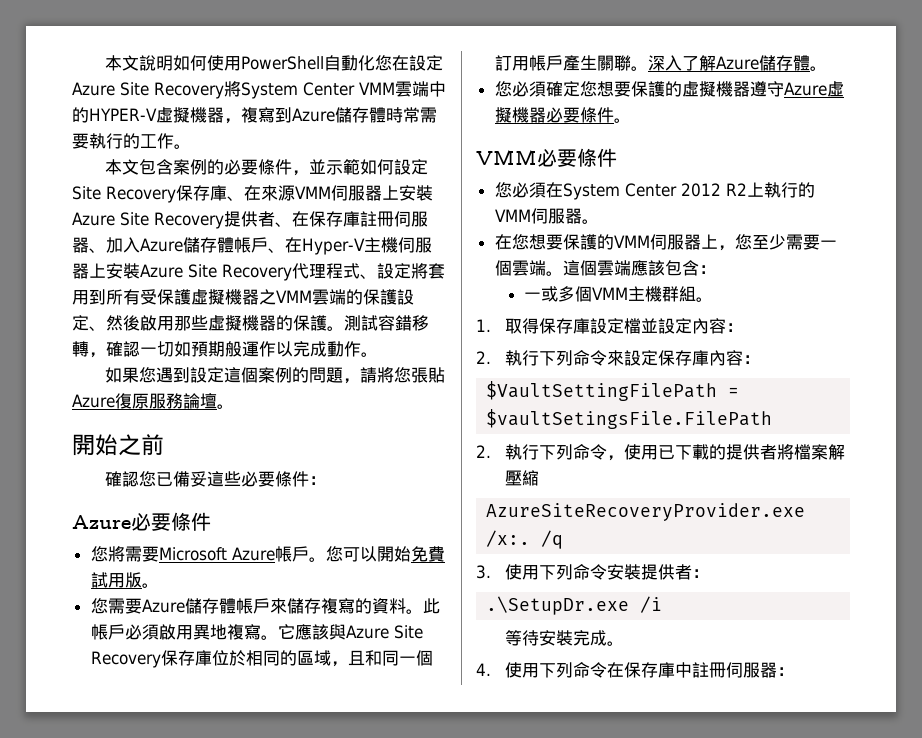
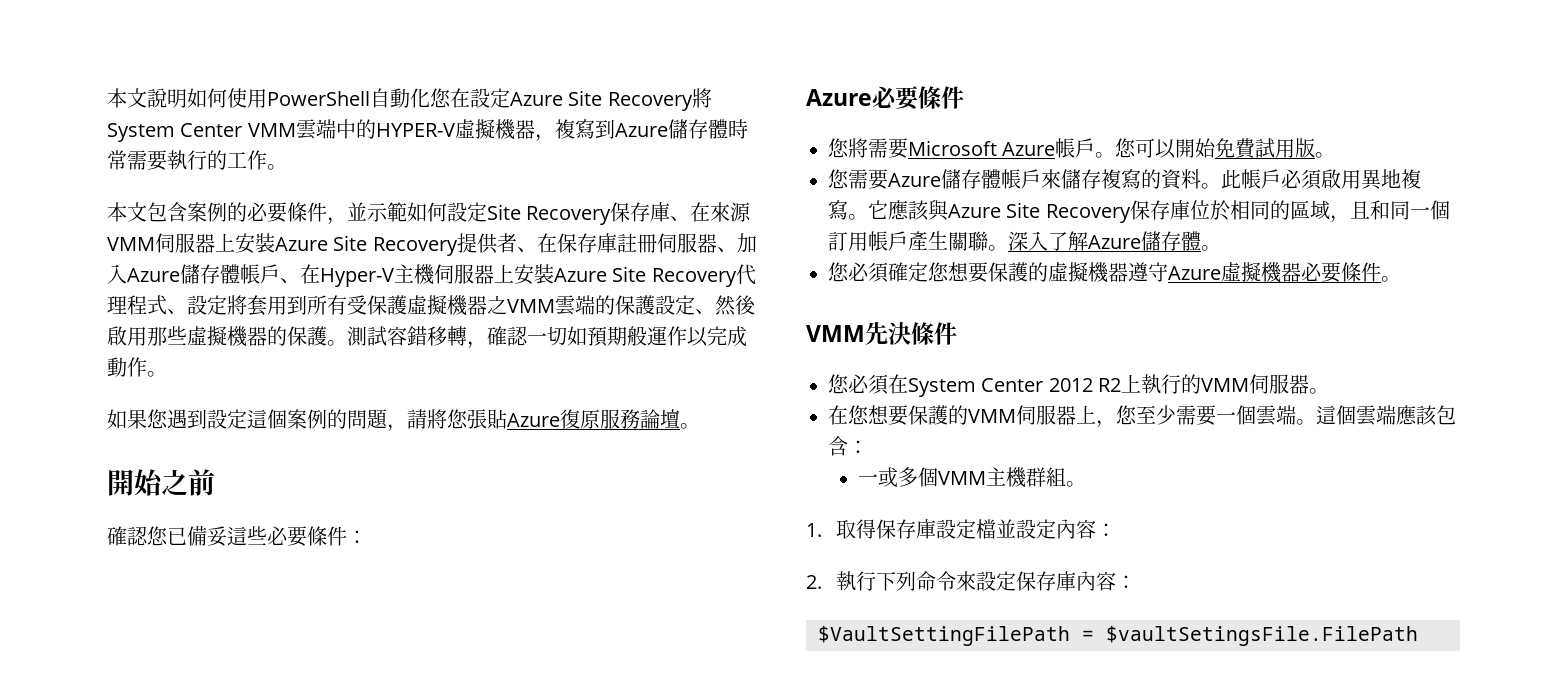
[537,149,577,167] 必要 -> [865,322,911,345] 先決
[476,444,846,461] [505,470,540,486] [486,503,806,521] [486,530,564,549] [476,564,710,580] [486,596,663,615] [505,630,625,646] [476,662,795,678] // 2.執行下列命令，使用已下載的提供者將檔案解壓縮 // AzureSiteRecoveryProvider.exe /x:. /q // 3.使用下列命令安裝提供者： // .\SetupDr.exe /i // 等待安裝完成。 // 4.使用下列命令在保存庫中註冊伺服器： -> (1418, 636) none

